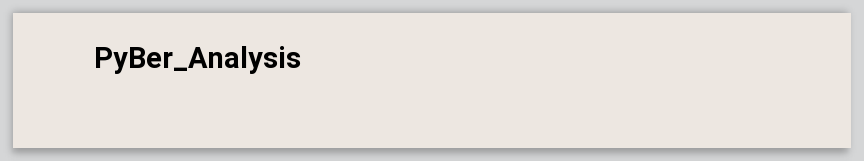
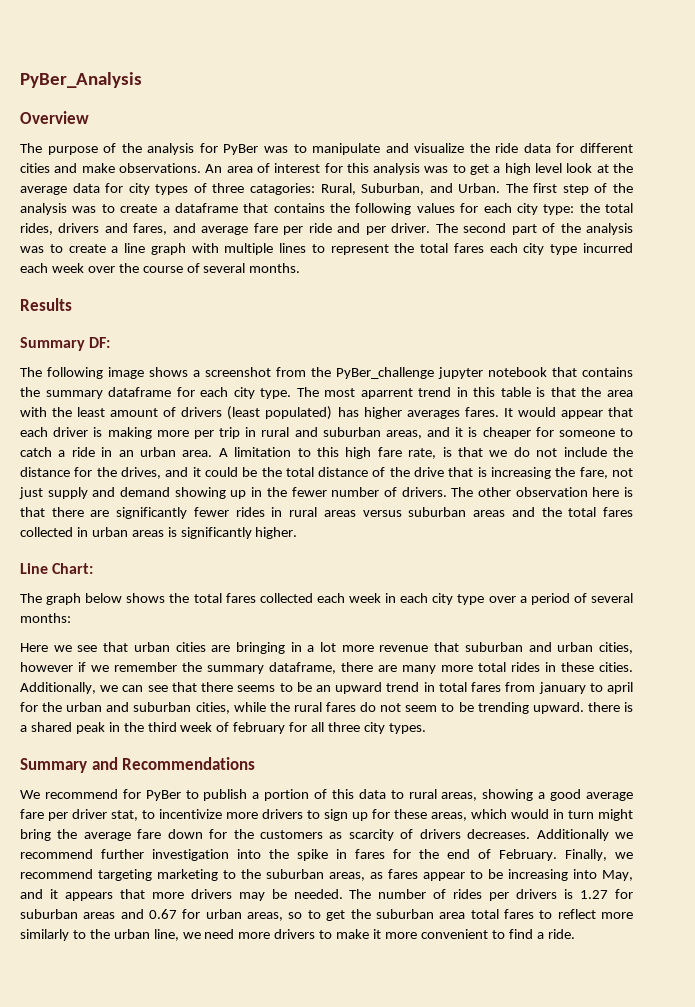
(301, 60) none -> [20,111,89,124] [20,143,633,155] [20,163,633,175] [20,183,633,195] [20,203,633,215] [20,223,634,235] [20,243,633,255] [20,263,301,273] [20,298,72,311] [20,337,111,351] [20,367,633,379] [20,387,634,399] [20,406,633,420] [20,427,633,439] [20,447,633,459] [20,467,633,479] [19,487,633,499] [20,507,634,519] [20,527,298,539] [20,563,94,574] [20,593,633,605] [20,613,71,623] [20,642,633,654] [20,662,633,674] [20,682,633,694] [20,702,633,714] [20,722,426,734] [20,757,256,773] [20,789,633,801] [20,809,633,821] [20,829,633,841] [20,849,633,861] [20,869,633,881] [20,889,634,901] [20,909,634,921] [20,929,575,941] // Overview // The purpose of the analysis for PyBer was to manipulate and visualize the ride data for different cities and make observations. An area of interest for this analysis was to get a high level look at the average data for city types of three catagories: Rural, Suburban, and Urban. The first step of the analysis was to create a dataframe that contains the following values for each city type: the total rides, drivers and fares, and average fare per ride and per driver. The second part of the analysis was to create a line graph with multiple lines to represent the total fares each city type incurred each week over the course of several months. // Results // Summary DF: // The following image shows a screenshot from the PyBer_challenge jupyter notebook that contains the summary dataframe for each city type. The most aparrent trend in this table is that the area with the least amount of drivers (least populated) has higher averages fares. It would appear that each driver is making more per trip in rural and suburban areas, and it is cheaper for someone to catch a ride in an urban area. A limitation to this high fare rate, is that we do not include the distance for the drives, and it could be the total distance of the drive that is increasing the fare, not just supply and demand showing up in the fewer number of drivers. The other observation here is that there are significantly fewer rides in rural areas versus suburban areas and the total fares collected in urban areas is significantly higher. // Line Chart: // The graph below shows the total fares collected each week in each city type over a period of several months: // Here we see that urban cities are bringing in a lot more revenue that suburban and urban cities, however if we remember the summary dataframe, there are many more total rides in these cities. Additionally, we can see that there seems to be an upward trend in total fares from january to april for the urban and suburban cities, while the rural fares do not seem to be trending upward. there is a shared peak in the third week of february for all three city types. // Summary and Recommendations // We recommend for PyBer to publish a portion of this data to rural areas, showing a good average fare per driver stat, to incentivize more drivers to sign up for these areas, which would in turn might bring the average fare down for the customers as scarcity of drivers decreases. Additionally we recommend further investigation into the spike in fares for the end of February. Finally, we recommend targeting marketing to the suburban areas, as fares appear to be increasing into May, and it appears that more drivers may be needed. The number of rides per drivers is 1.27 for suburban areas and 0.67 for urban areas, so to get the suburban area total fares to reflect more similarly to the urban line, we need more drivers to make it more convenient to find a ride.

